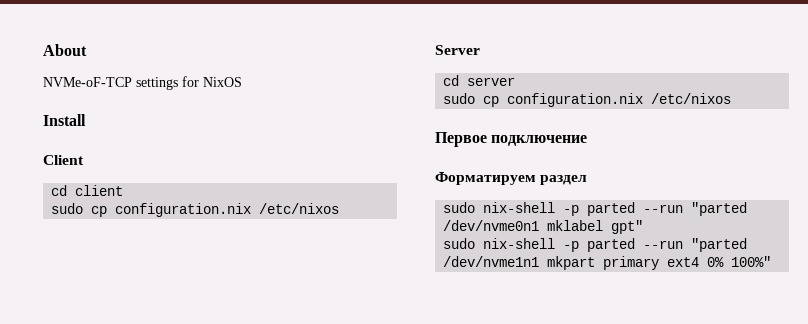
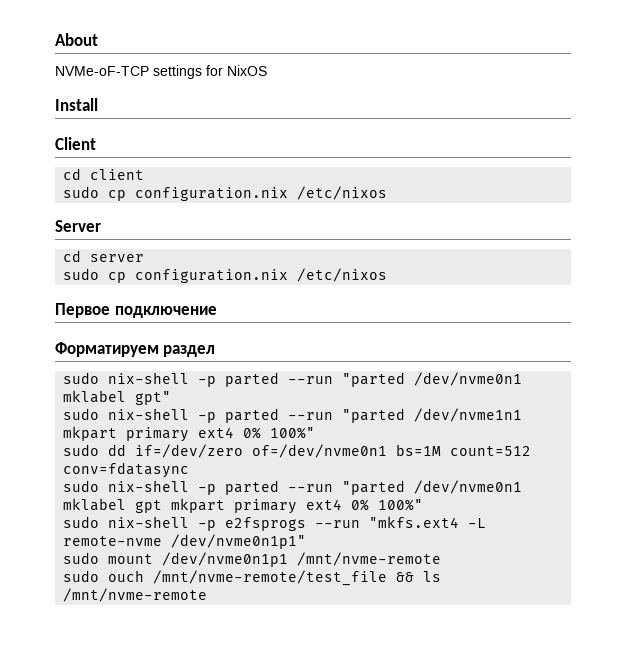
(772, 261) none -> [63,444,532,458] [63,462,190,478] [63,480,523,495] [63,498,424,514] [63,516,487,531] [63,534,307,549] [63,552,442,567] [63,570,442,586] [63,588,208,602] // sudo dd if=/dev/zero of=/dev/nvme0n1 bs=1M count=512 conv=fdatasync // sudo nix-shell -p parted --run "parted /dev/nvme0n1 mklabel gpt mkpart primary ext4 0% 100%" // sudo nix-shell -p e2fsprogs --run "mkfs.ext4 -L remote-nvme /dev/nvme0n1p1" // sudo mount /dev/nvme0n1p1 /mnt/nvme-remote // sudo ouch /mnt/nvme-remote/test_file && ls /mnt/nvme-remote

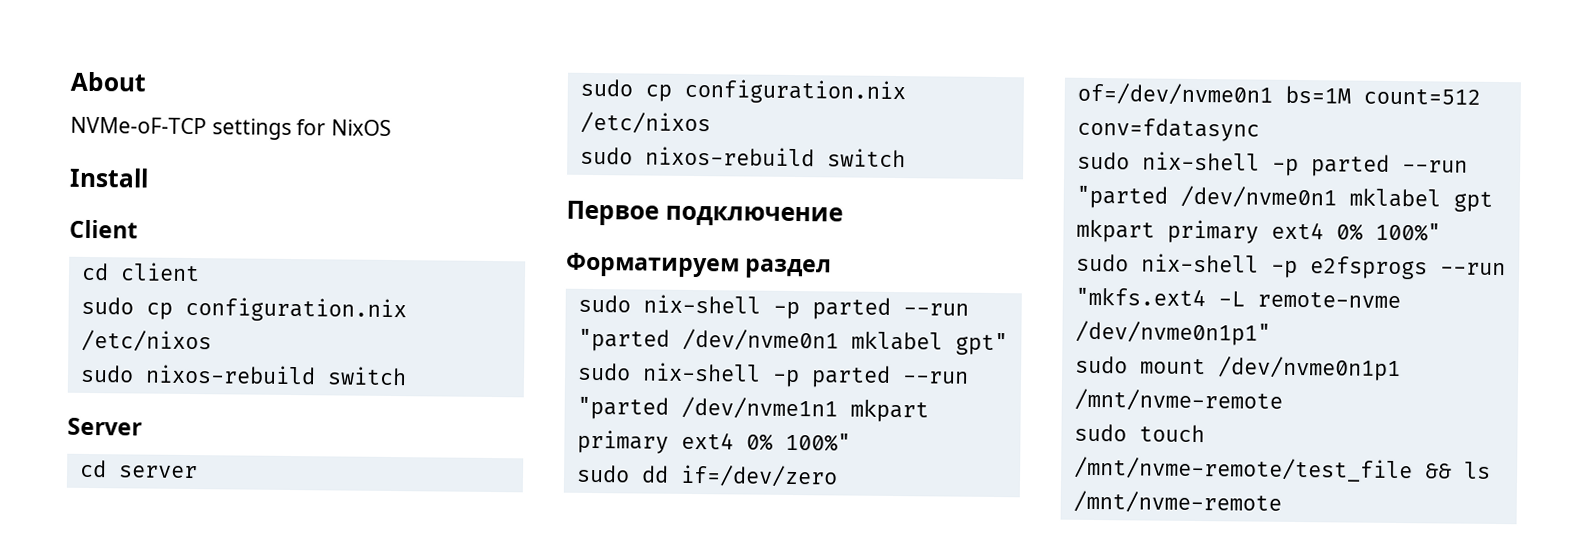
(388, 193) none -> [79,364,407,386] // sudo nixos-rebuild switch
(388, 275) none -> [579,146,906,168] // sudo nixos-rebuild switch
[108,570,145,582] ouch -> [1138,424,1205,443] touch

